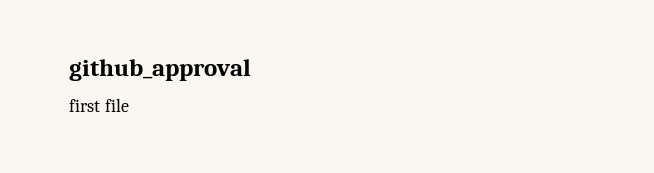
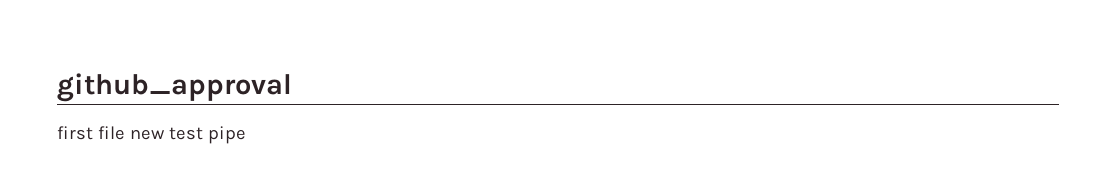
(129, 105) none -> [129,126,246,144] new test pipe

